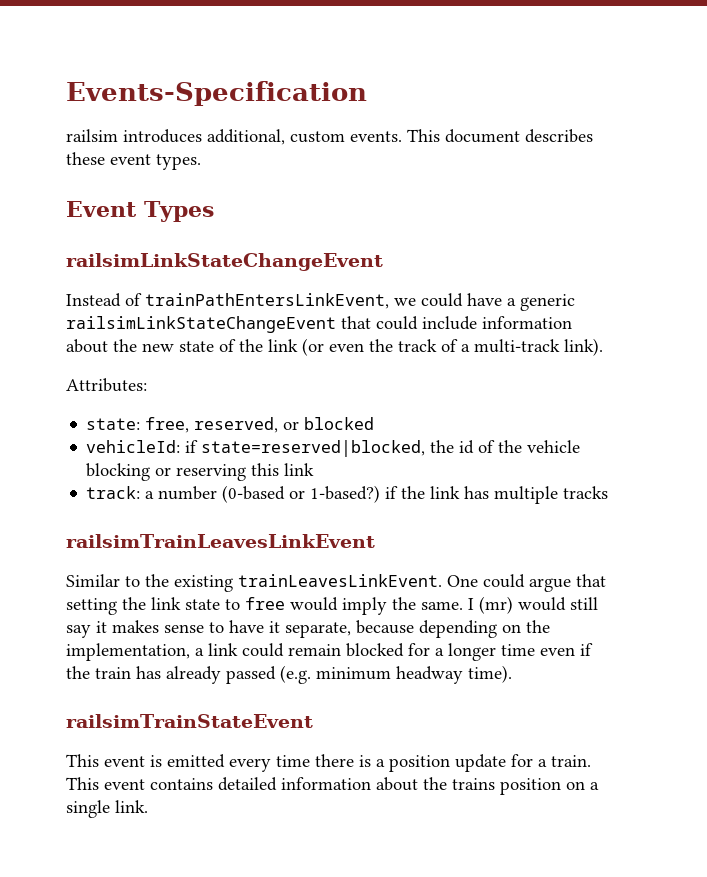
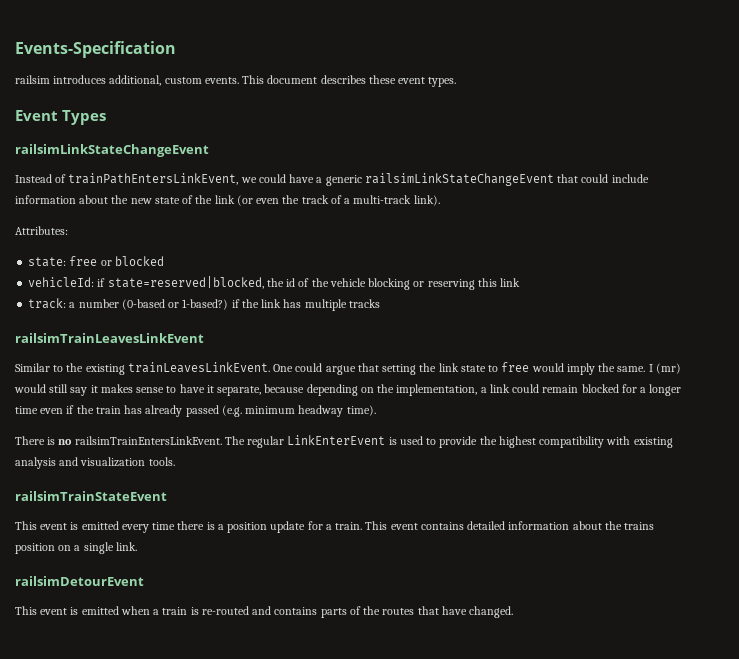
[145,417,279,433] free, reserved, -> [69,256,98,266] free
(512, 674) none -> [15,435,673,448] [15,457,175,469] // There is no railsimTrainEntersLinkEvent. The regular LinkEnterEvent is used to provide the highest compatibility with existing analysis and visualization tools.
(148, 806) none -> [15,576,144,586] [15,606,514,618] // railsimDetourEvent // This event is emitted when a train is re-routed and contains parts of the routes that have changed.

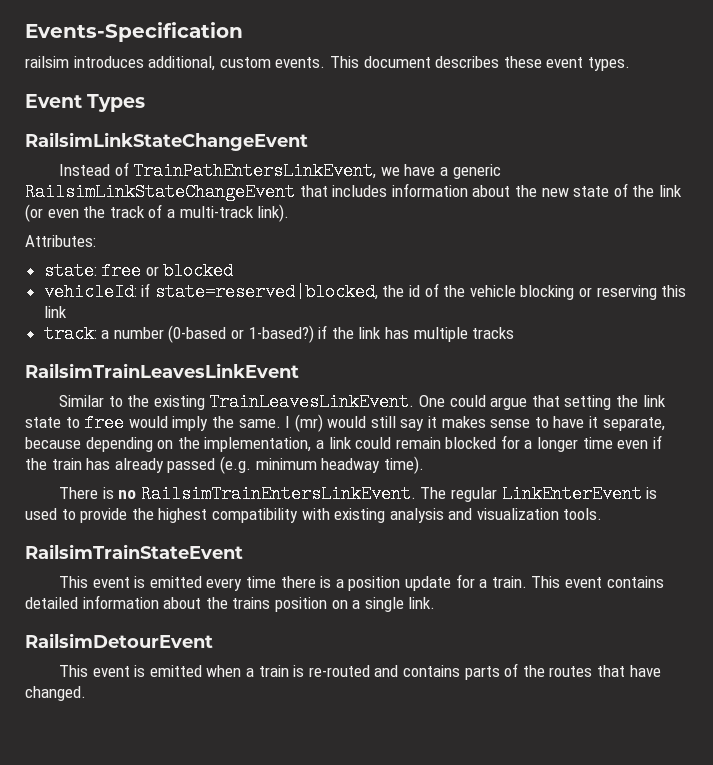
[15,144,209,157] railsimLinkStateChangeEvent -> [25,132,308,151] RailsimLinkStateChangeEvent
[68,173,649,186] trainPathEntersLinkEvent, we could have a generic railsimLinkStateChangeEvent that could include -> [133,162,501,180] [25,183,388,201] TrainPathEntersLinkEvent, we have a generic RailsimLinkStateChangeEvent that includes
[15,333,204,343] railsimTrainLeavesLinkEvent -> [25,363,299,378] RailsimTrainLeavesLinkEvent
[127,362,270,373] trainLeavesLinkEvent. -> [209,393,415,411] TrainLeavesLinkEvent.
[74,436,222,445] railsimTrainEntersLinkEvent. -> [140,485,416,503] RailsimTrainEntersLinkEvent.
[15,491,167,501] railsimTrainStateEvent -> [25,544,243,559] RailsimTrainStateEvent
[15,576,144,586] railsimDetourEvent -> [25,633,213,648] RailsimDetourEvent

